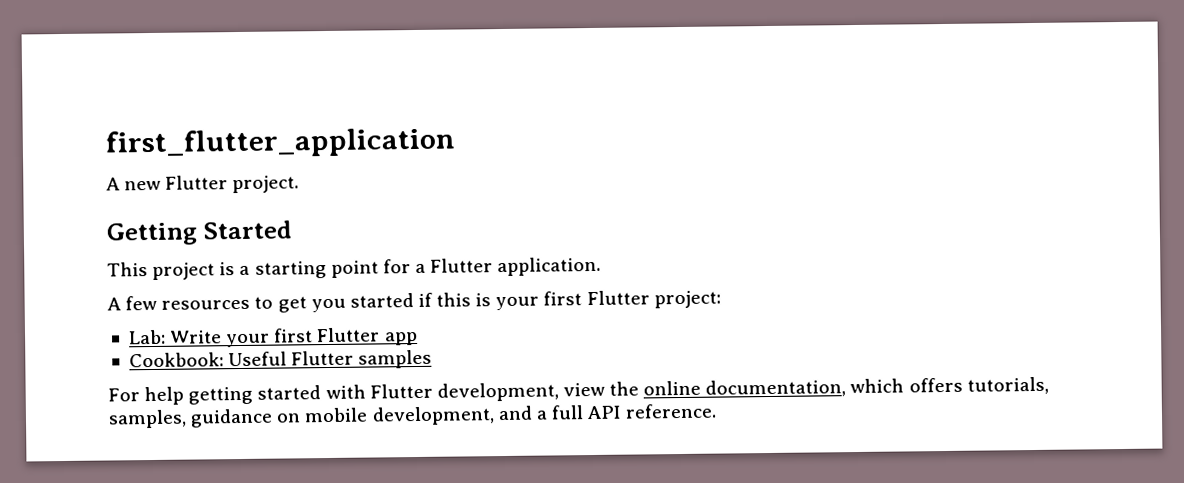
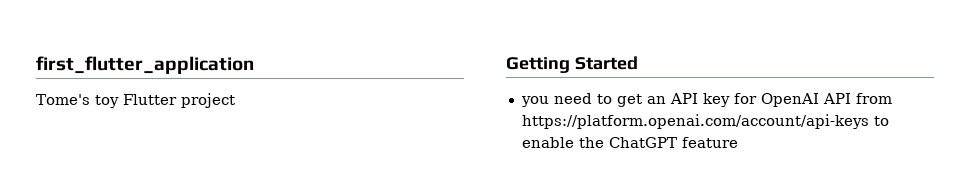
[106,175,300,194] [106,220,292,246] [107,256,602,280] [107,290,721,313] [127,327,418,348] [128,349,433,369] [108,376,1049,406] [108,403,718,429] A new Flutter project. // Getting Started // This project is a starting point for a Flutter application. // A few resources to get you started if this is your first Flutter project: // Lab: Write your first Flutter app // Cookbook: Useful Flutter samples // For help getting started with Flutter development, view the online documentation, which offers tutorials, samples, guidance on mobile development, and a full API reference. -> [36,93,235,108] [506,56,638,73] [520,93,892,107] [521,114,889,129] [521,137,738,148] Tome's toy Flutter project // Getting Started // you need to get an API key for OpenAI API from https://platform.openai.com/account/api-keys to enable the ChatGPT feature

